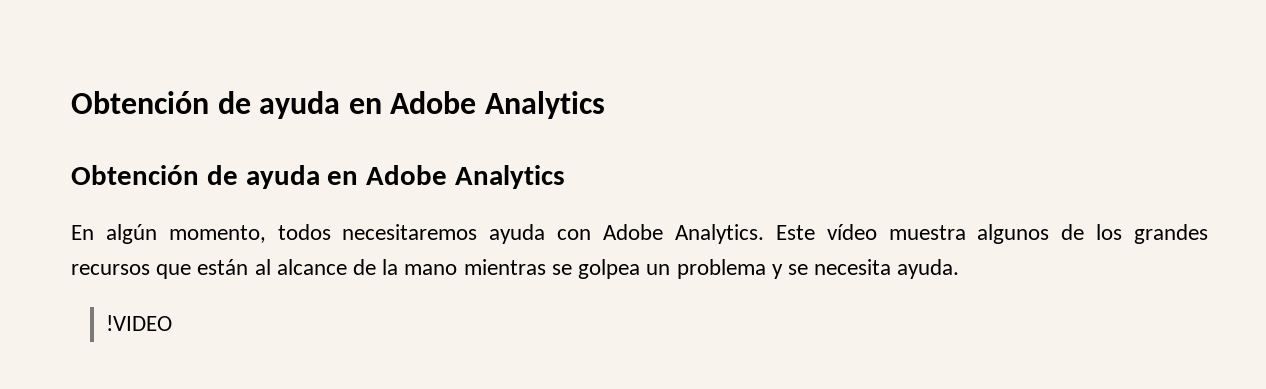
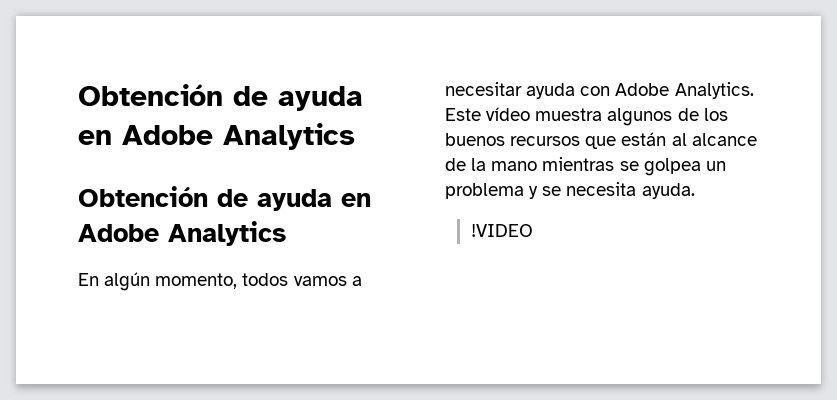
[342,224,478,240] necesitaremos -> [293,276,362,286] [445,82,522,96] vamos a necesitar
[1134,224,1208,244] grandes -> [445,133,505,146] buenos

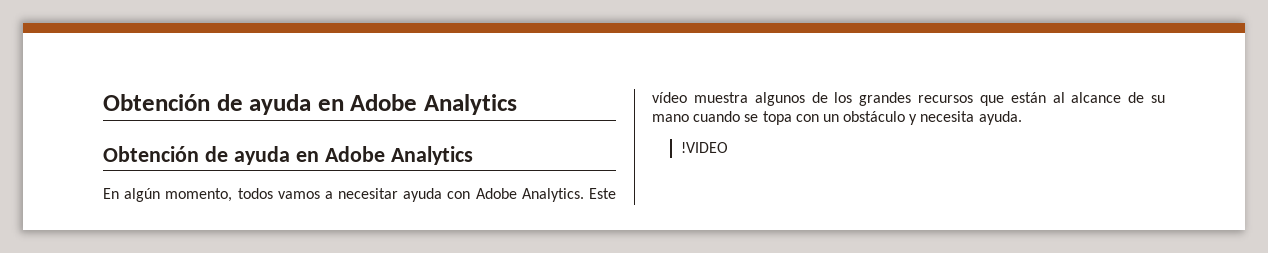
[445,133,505,146] buenos -> [859,92,912,106] grandes
[471,157,726,176] [445,183,562,199] la mano mientras se golpea un problema y se -> [1151,95,1165,103] [652,111,918,125] su mano cuando se topa con un obstáculo y

